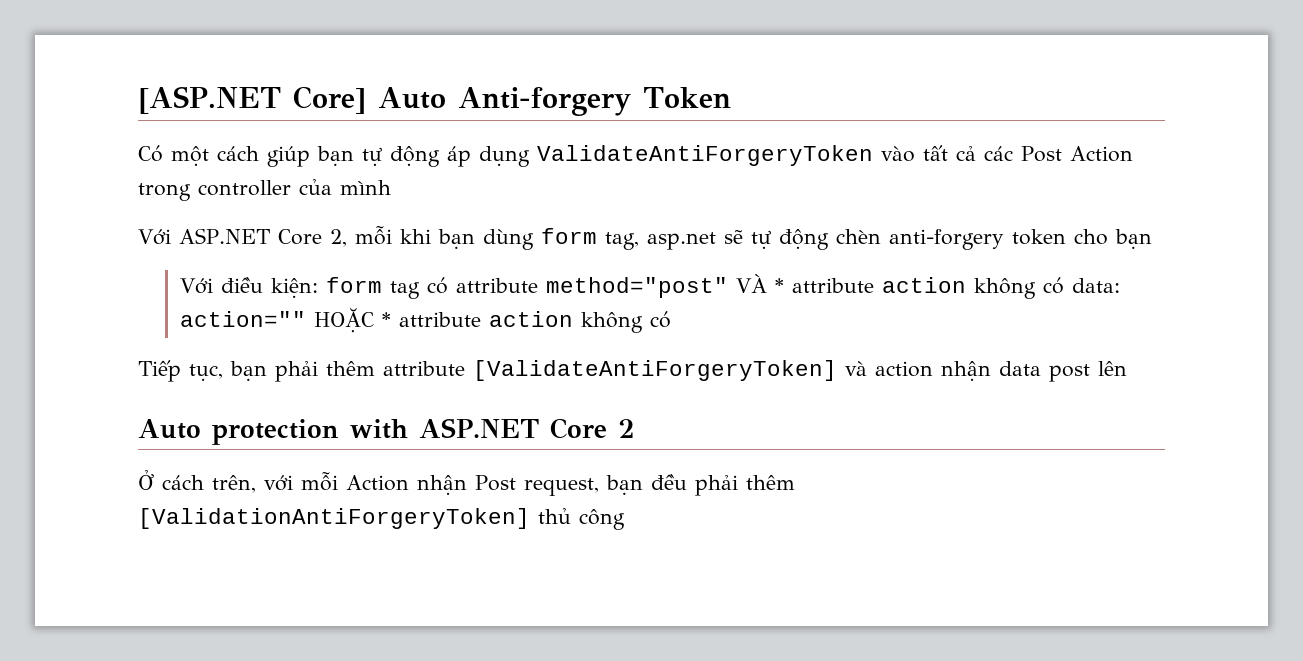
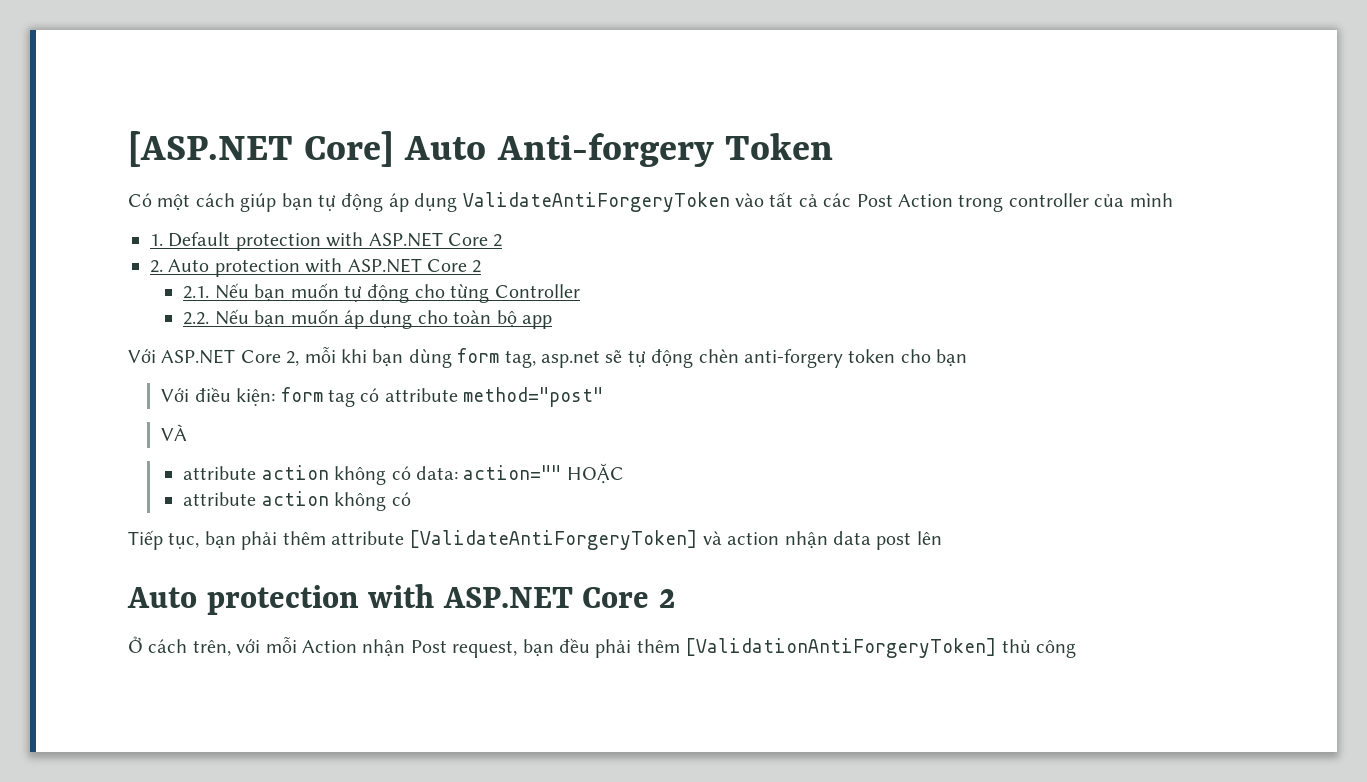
(391, 187) none -> [150,232,503,251] [150,258,482,277] [183,283,580,303] [183,309,553,329] // 1. Default protection with ASP.NET Core 2 // 2. Auto protection with ASP.NET Core 2 // 2.1. Nếu bạn muốn tự động cho từng Controller // 2.2. Nếu bạn muốn áp dụng cho toàn bộ app
(729, 287) none -> (604, 397) //
[775,278,785,293] * -> (188, 432) //
[382,312,392,327] * -> (624, 473) //

